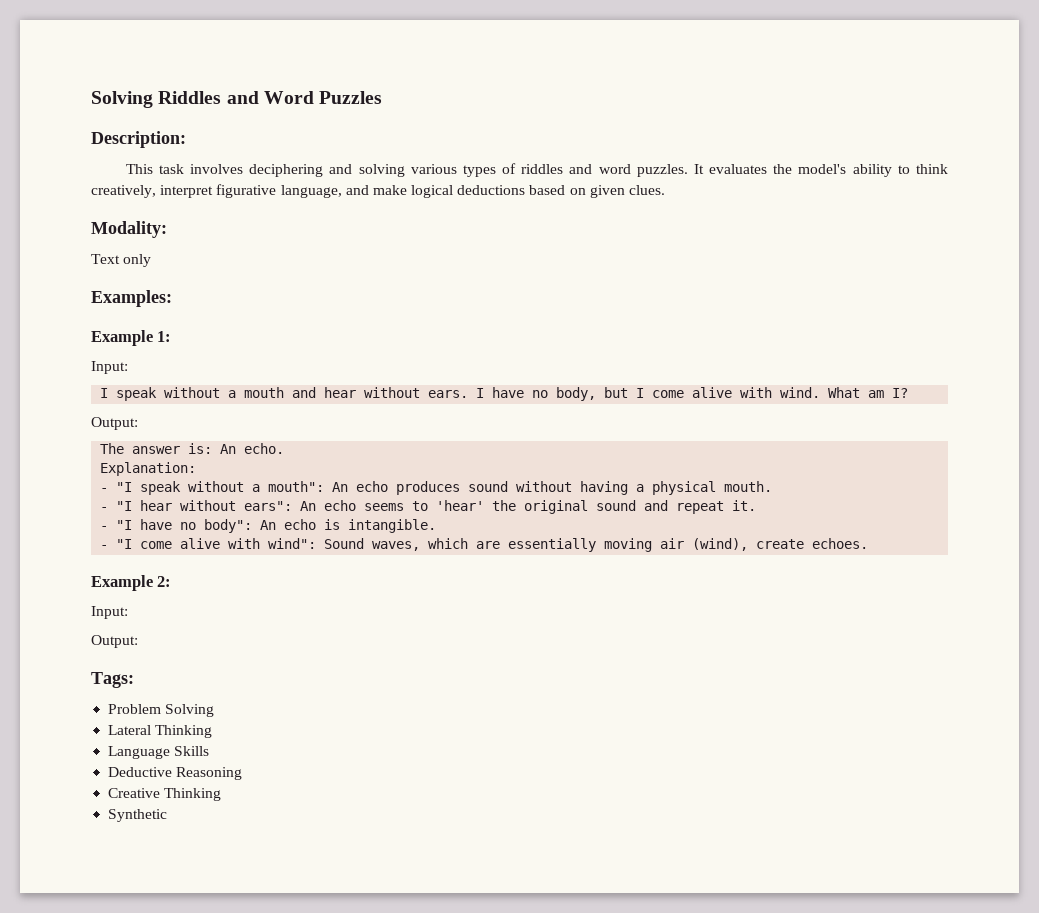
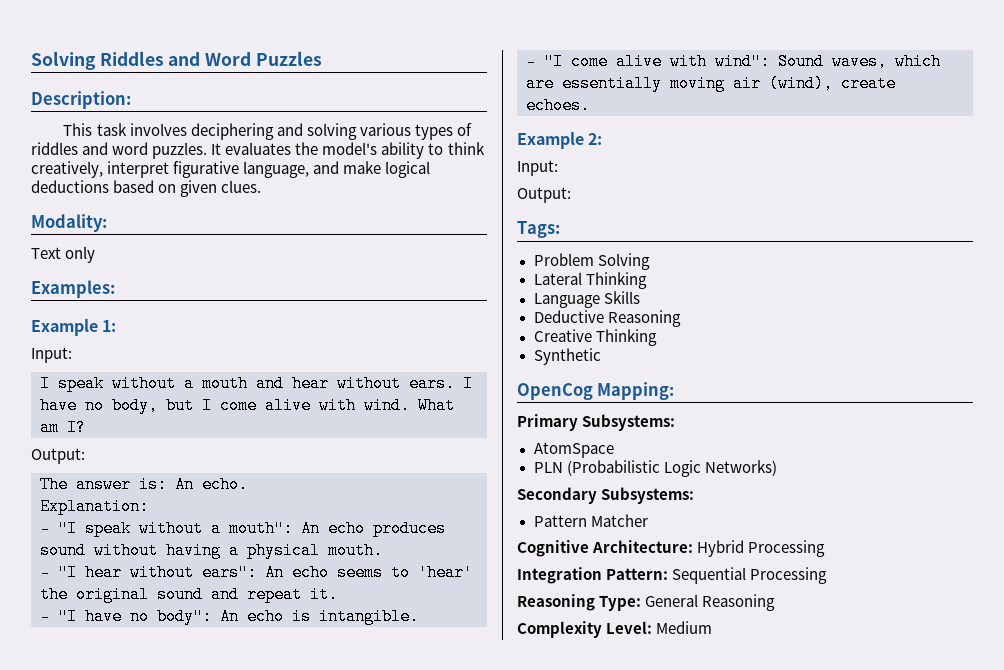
(168, 815) none -> [517,382,675,400] [517,414,676,431] [533,442,614,458] [533,460,777,477] [517,487,695,504] [533,514,648,527] [517,540,826,557] [517,567,828,584] [517,594,776,611] [517,621,713,638] // OpenCog Mapping: // Primary Subsystems: // AtomSpace // PLN (Probabilistic Logic Networks) // Secondary Subsystems: // Pattern Matcher // Cognitive Architecture: Hybrid Processing // Integration Pattern: Sequential Processing // Reasoning Type: General Reasoning // Complexity Level: Medium

